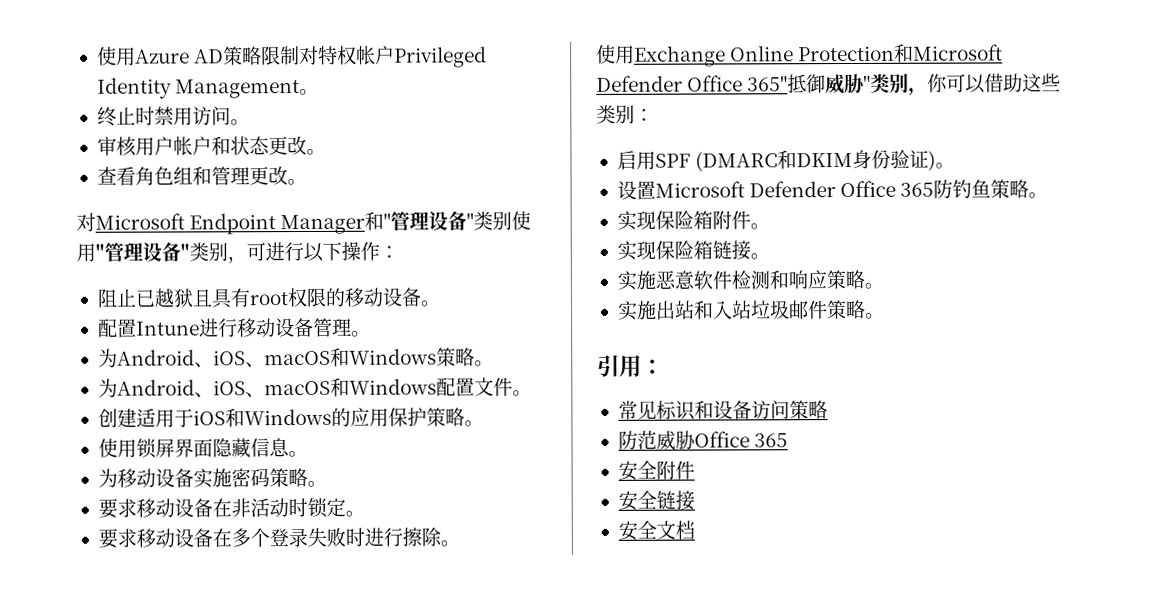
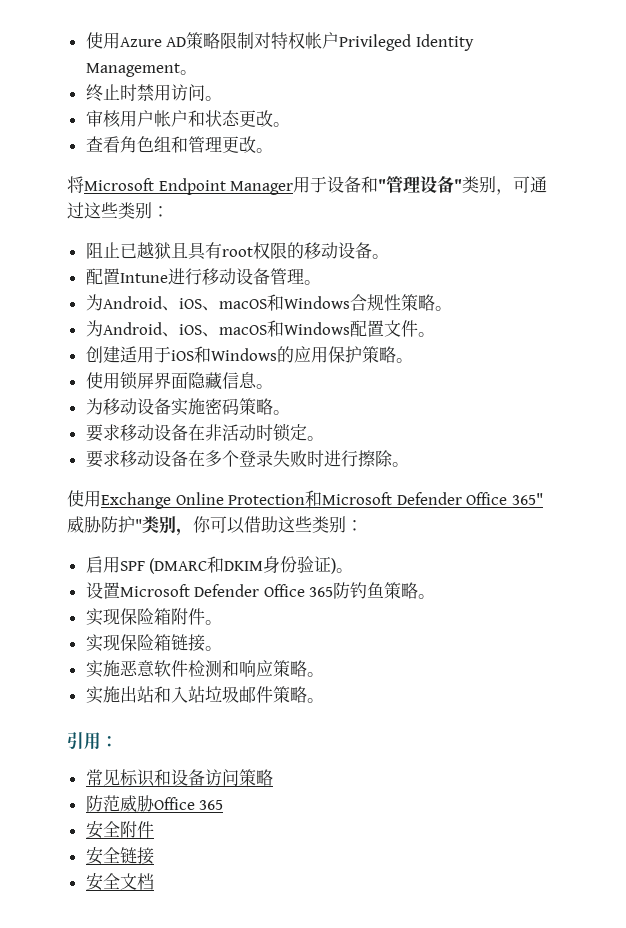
[76,212,96,232] 对 -> [67,176,84,193] 将
[364,211,532,231] [76,243,96,262] 和"管理设备"类别使用 -> [293,176,379,193] 用于设备和
[265,241,380,263] 进行以下操作 -> [530,176,548,193] [67,202,152,219] 通过这些类别
(437, 356) none -> [349,294,401,311] 合规性
[787,73,867,95] 抵御威胁 -> [67,516,135,534] 威胁防护

